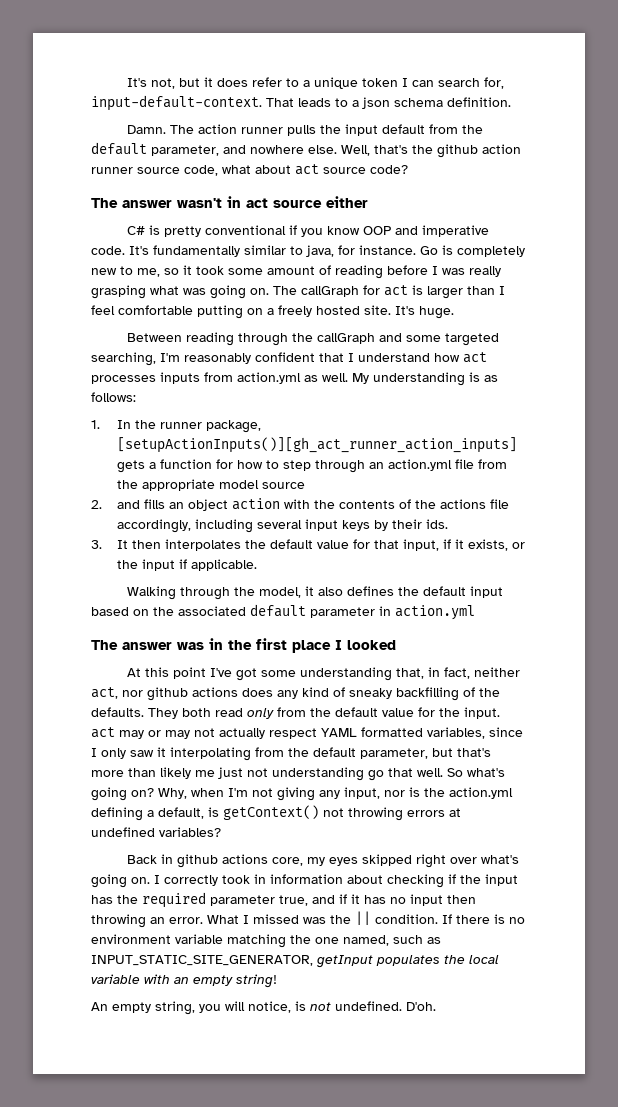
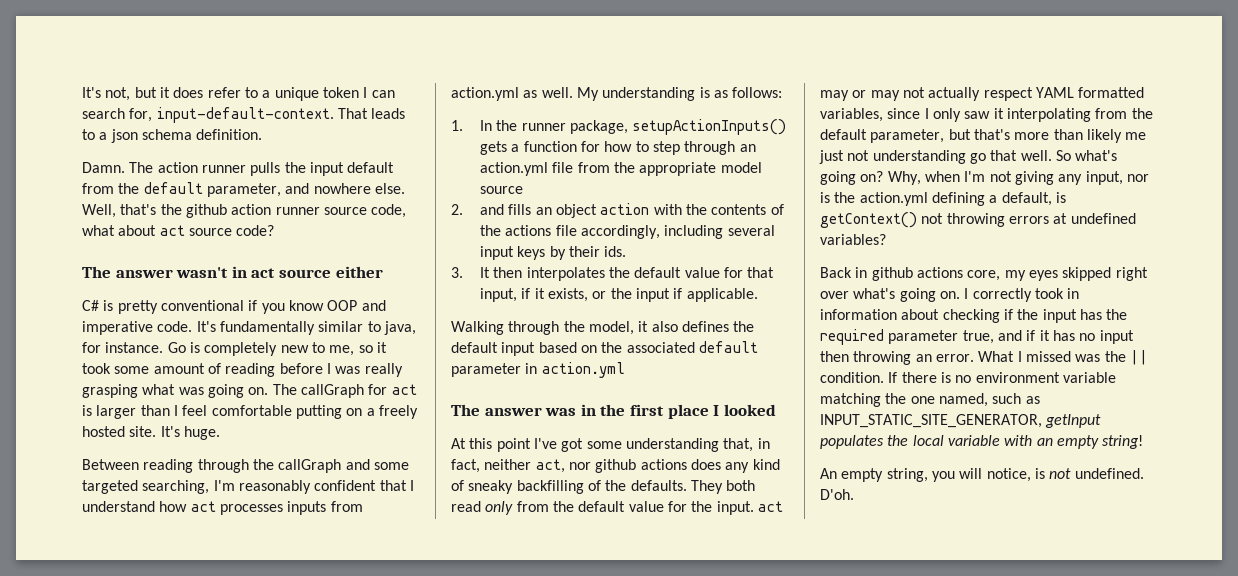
[117,437,518,453] [setupActionInputs()][gh_act_runner_action_inputs] -> [632,119,787,135] setupActionInputs()

